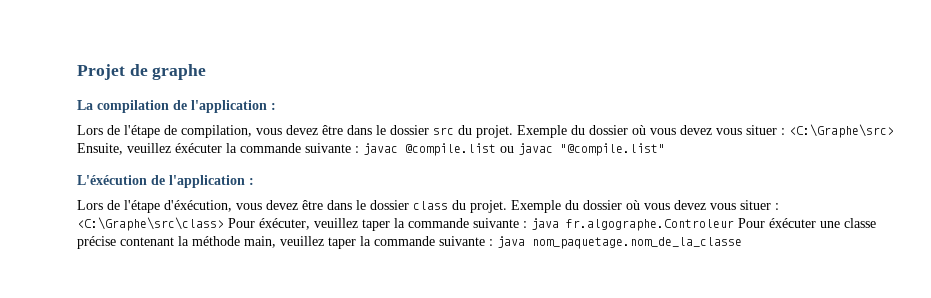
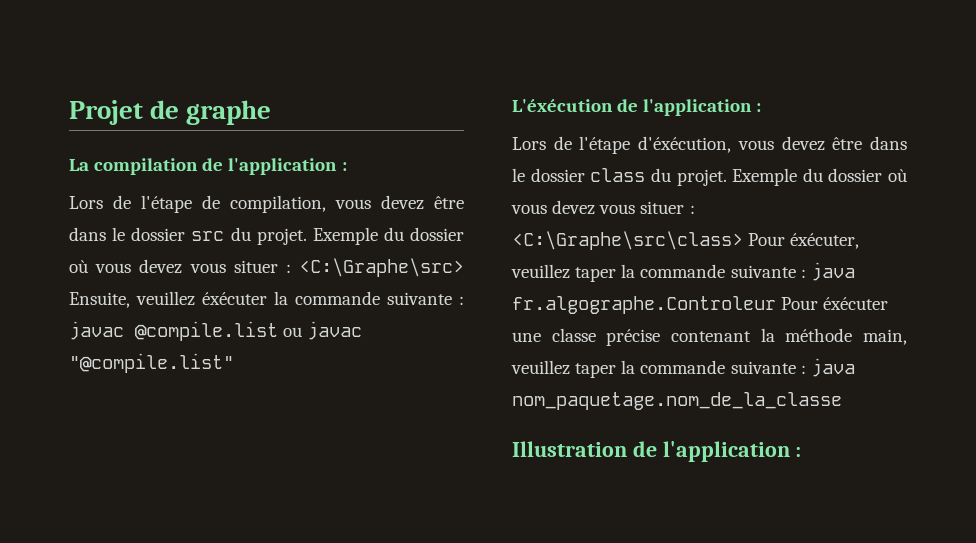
(742, 243) none -> [512,441,802,462] // Illustration de l'application :

